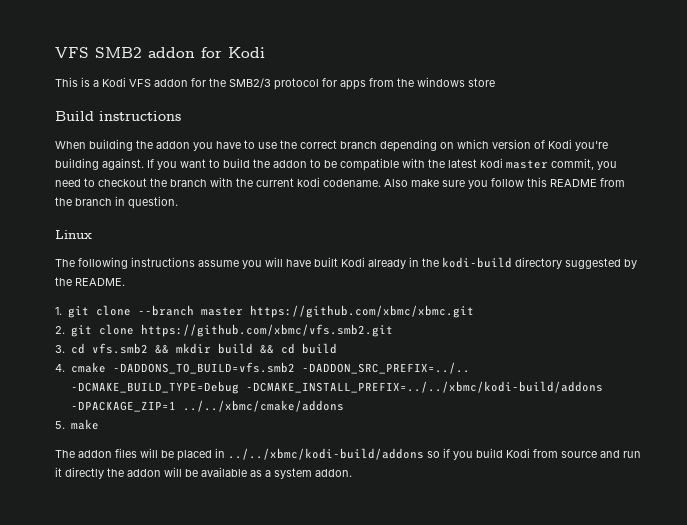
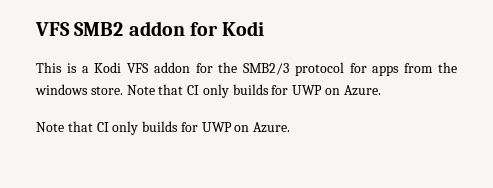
[468,78,495,87] [55,111,181,121] [55,139,608,152] [55,158,617,171] [55,177,625,189] [55,196,178,209] [55,230,92,239] [55,257,637,269] [55,277,125,286] [55,305,474,318] [55,324,393,337] [55,343,337,354] [55,362,470,374] [70,381,603,394] [70,400,344,412] [55,419,99,430] [55,448,641,461] [55,467,352,479] store // Build instructions // When building the addon you have to use the correct branch depending on which version of Kodi you're building against. If you want to build the addon to be compatible with the latest kodi master commit, you need to checkout the branch with the current kodi codename. Also make sure you follow this README from the branch in question. // Linux // The following instructions assume you will have built Kodi already in the kodi-build directory suggested by the README. // 1. git clone --branch master https://github.com/xbmc/xbmc.git // 2. git clone https://github.com/xbmc/vfs.smb2.git // 3. cd vfs.smb2 && mkdir build && cd build // 4. cmake -DADDONS_TO_BUILD=vfs.smb2 -DADDON_SRC_PREFIX=../.. -DCMAKE_BUILD_TYPE=Debug -DCMAKE_INSTALL_PREFIX=../../xbmc/kodi-build/addons -DPACKAGE_ZIP=1 ../../xbmc/cmake/addons // 5. make // The addon files will be placed in ../../xbmc/kodi-build/addons so if you build Kodi from source and run it directly the addon will be available as a system addon. -> [90,84,381,98] [36,121,291,135] store. Note that CI only builds for UWP on Azure. // Note that CI only builds for UWP on Azure.

